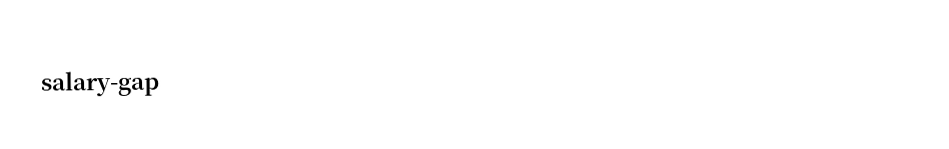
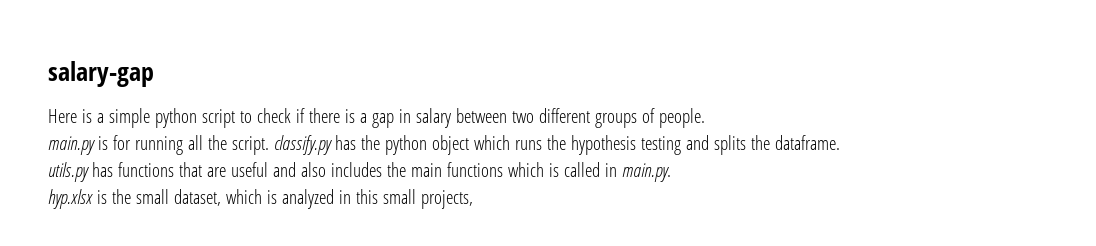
(160, 83) none -> [48,108,705,128] [48,135,840,155] [48,162,671,182] [48,189,473,209] // Here is a simple python script to check if there is a gap in salary between two different groups of people. // main.py is for running all the script. classify.py has the python object which runs the hypothesis testing and splits the dataframe. // utils.py has functions that are useful and also includes the main functions which is called in main.py. // hyp.xlsx is the small dataset, which is analyzed in this small projects,

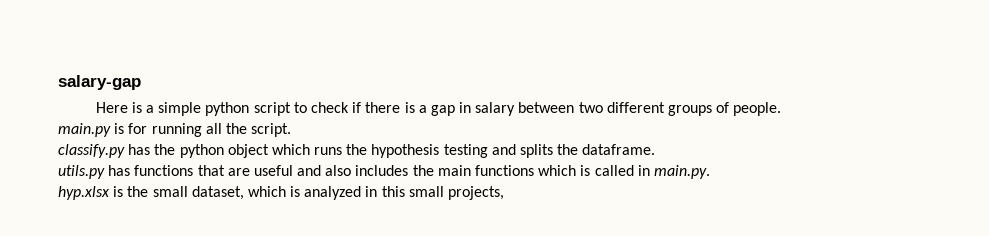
(269, 145) none -> (292, 130) //

